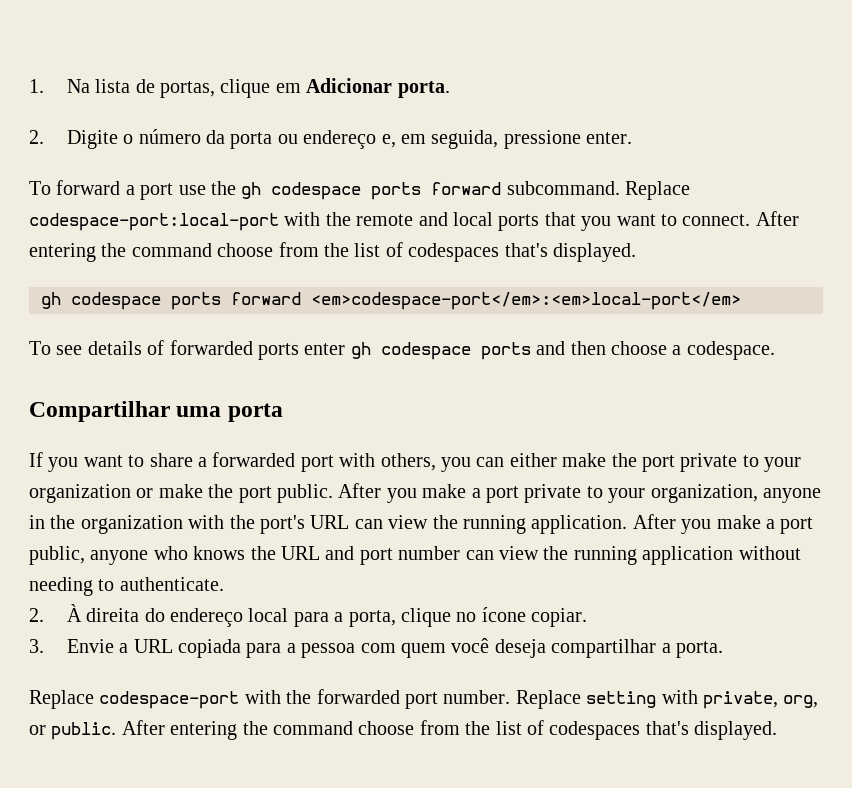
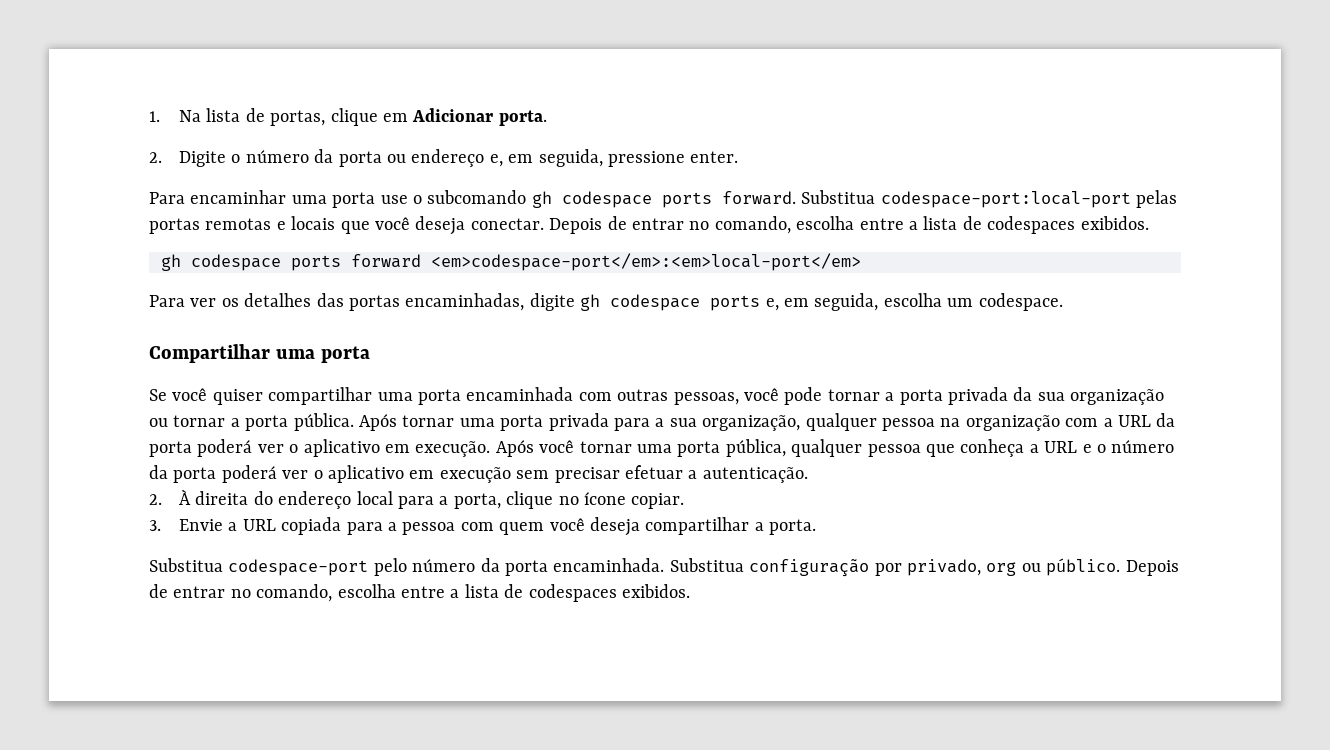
[29,180,691,200] [29,211,799,231] [29,242,636,262] To forward a port use the gh codespace ports forward subcommand. Replace codespace-port:local-port with the remote and local ports that you want to connect. After entering the command choose from the list of codespaces that's displayed. -> [149,190,1177,208] [149,216,1149,235] Para encaminhar uma porta use o subcomando gh codespace ports forward. Substitua codespace-port:local-port pelas portas remotas e locais que você deseja conectar. Depois de entrar no comando, escolha entre a lista de codespaces exibidos.
[29,340,775,360] [29,401,283,422] [29,452,802,472] [29,483,821,503] [29,514,814,534] [29,546,801,565] [29,577,224,596] To see details of forwarded ports enter gh codespace ports and then choose a codespace. // Compartilhar uma porta // If you want to share a forwarded port with others, you can either make the port private to your organization or make the port public. After you make a port private to your organization, anyone in the organization with the port's URL can view the running application. After you make a port public, anyone who knows the URL and port number can view the running application without needing to authenticate. -> [149,293,1063,311] [149,344,370,363] [149,387,1165,405] [149,413,1176,431] [149,439,1175,457] [149,465,808,483] Para ver os detalhes das portas encaminhadas, digite gh codespace ports e, em seguida, escolha um codespace. // Compartilhar uma porta // Se você quiser compartilhar uma porta encaminhada com outras pessoas, você pode tornar a porta privada da sua organização ou tornar a porta pública. Após tornar uma porta privada para a sua organização, qualquer pessoa na organização com a URL da porta poderá ver o aplicativo em execução. Após você tornar uma porta pública, qualquer pessoa que conheça a URL e o número da porta poderá ver o aplicativo em execução sem precisar efetuar a autenticação.
[29,689,819,709] [29,720,778,740] Replace codespace-port with the forwarded port number. Replace setting with private, org, or public. After entering the command choose from the list of codespaces that's displayed. -> [149,558,1179,577] [149,584,690,602] Substitua codespace-port pelo número da porta encaminhada. Substitua configuração por privado, org ou público. Depois de entrar no comando, escolha entre a lista de codespaces exibidos.

